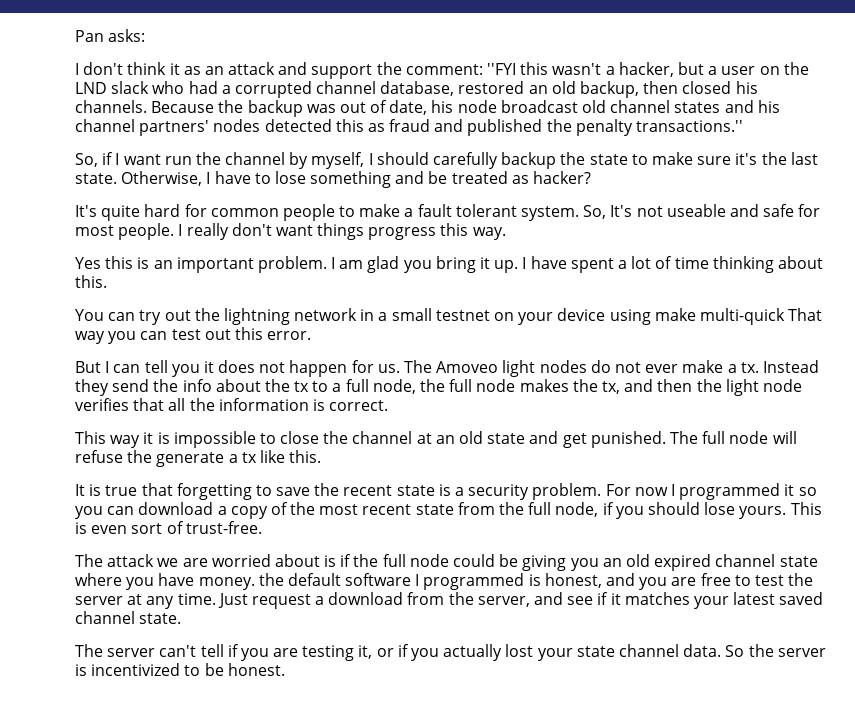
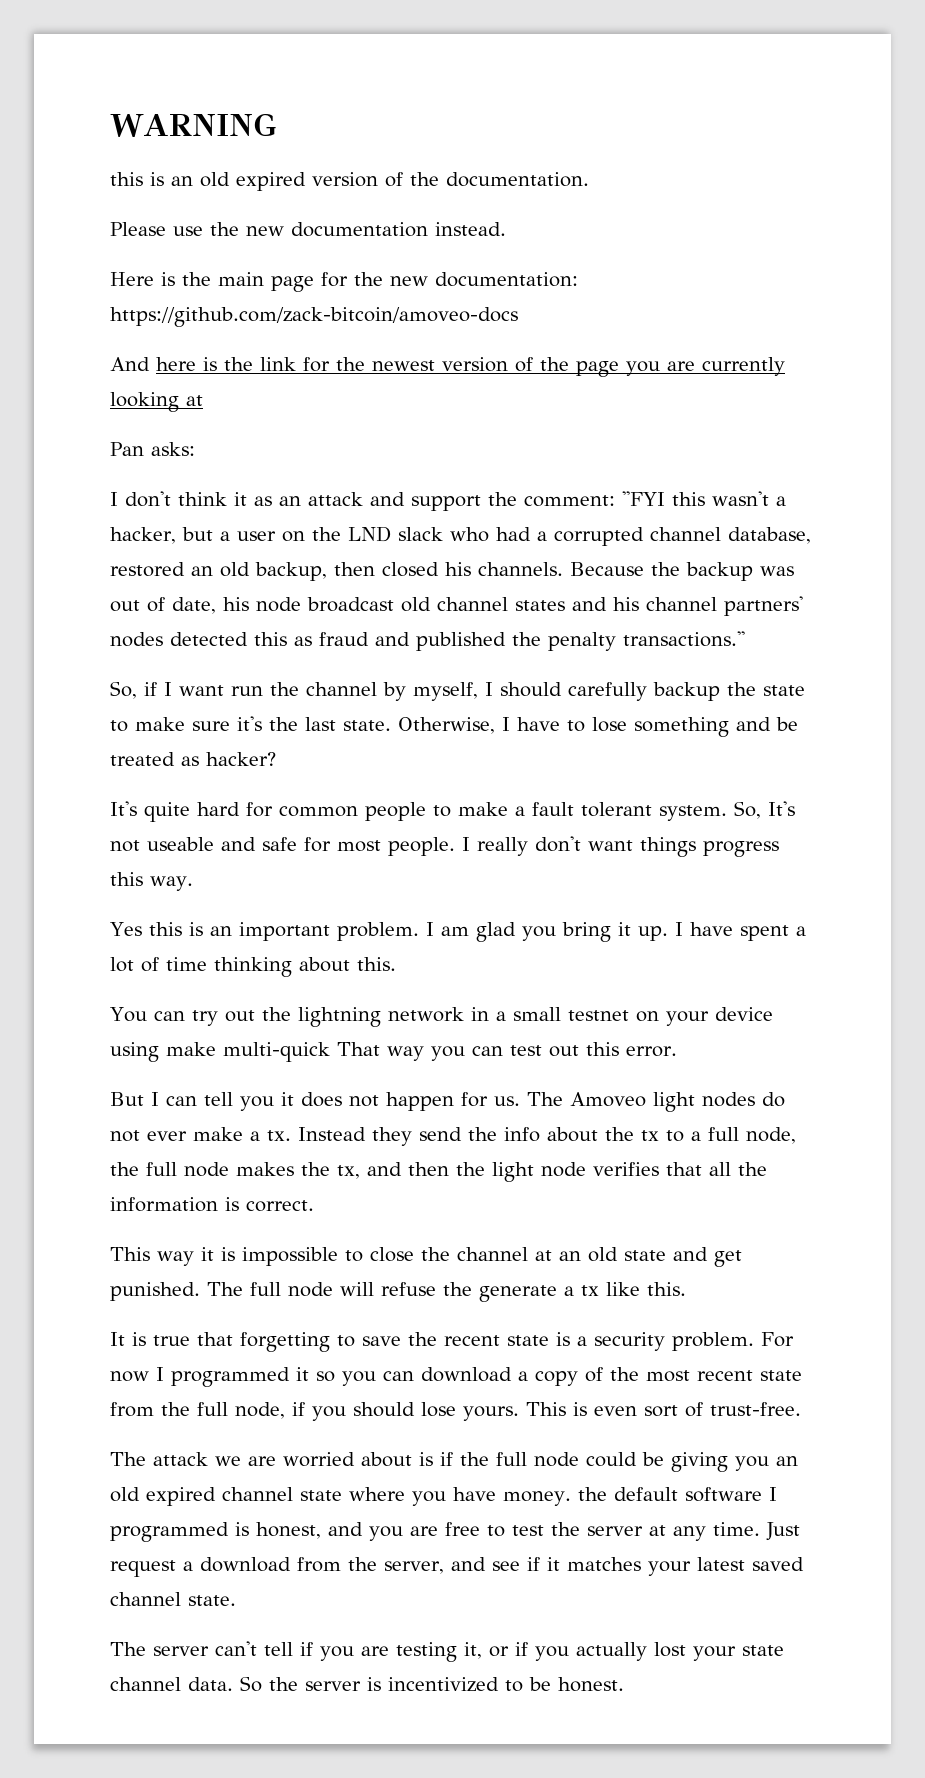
(75, 36) none -> [110,113,277,137] [110,172,589,191] [110,222,506,237] [110,272,578,292] [110,307,518,327] [110,357,785,377] [110,392,203,412] WARNING // this is an old expired version of the documentation. // Please use the new documentation instead. // Here is the main page for the new documentation: https://github.com/zack-bitcoin/amoveo-docs // And here is the link for the newest version of the page you are currently looking at //

